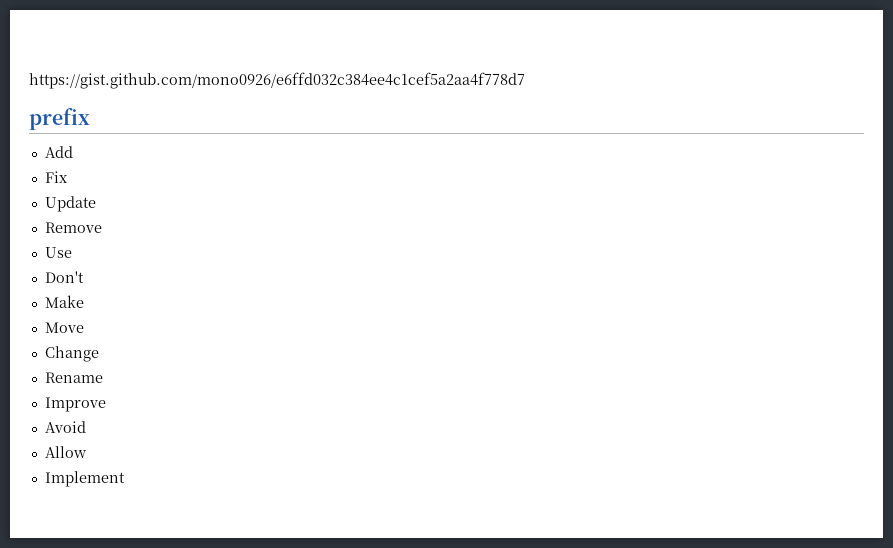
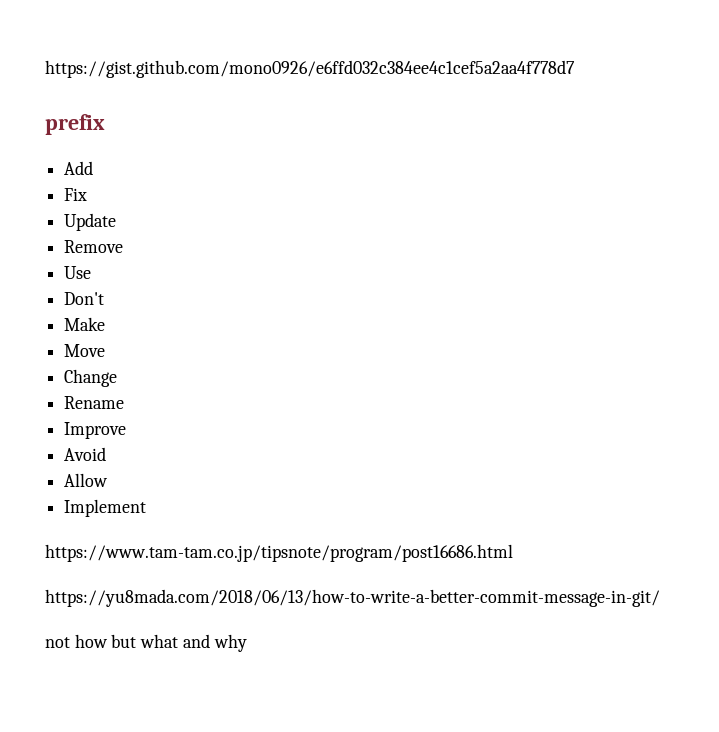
(125, 479) none -> [45,544,513,562] [45,589,660,607] [45,634,247,652] // https://www.tam-tam.co.jp/tipsnote/program/post16686.html // https://yu8mada.com/2018/06/13/how-to-write-a-better-commit-message-in-git/ // not how but what and why

